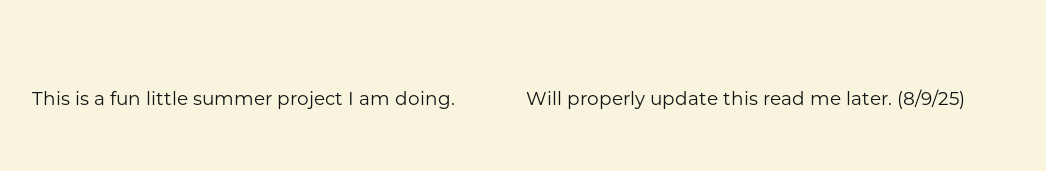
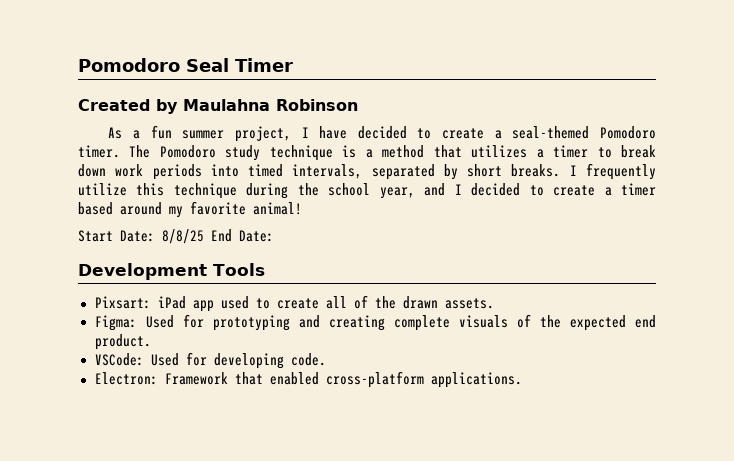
[32,89,965,109] This is a fun little summer project I am doing. Will properly update this read me later. (8/9/25) -> [78,58,293,72] [78,99,358,114] [108,125,656,142] [78,145,656,161] [78,163,656,180] [78,183,656,199] [78,201,302,218] [78,229,274,244] [78,263,265,280] [94,295,494,312] [94,314,656,331] [94,334,151,350] [94,352,326,369] [94,371,522,388] Pomodoro Seal Timer // Created by Maulahna Robinson // As a fun summer project, I have decided to create a seal-themed Pomodoro timer. The Pomodoro study technique is a method that utilizes a timer to break down work periods into timed intervals, separated by short breaks. I frequently utilize this technique during the school year, and I decided to create a timer based around my favorite animal! // Start Date: 8/8/25 End Date: // Development Tools // Pixsart: iPad app used to create all of the drawn assets. // Figma: Used for prototyping and creating complete visuals of the expected end product. // VSCode: Used for developing code. // Electron: Framework that enabled cross-platform applications.

